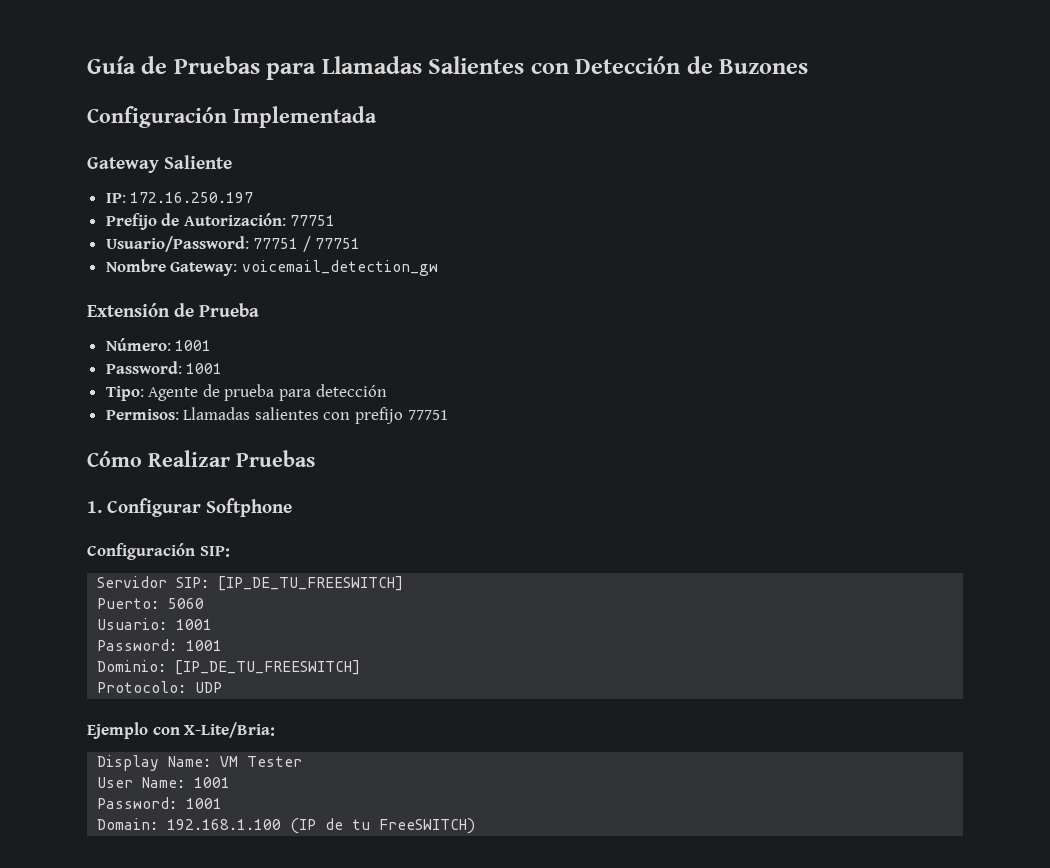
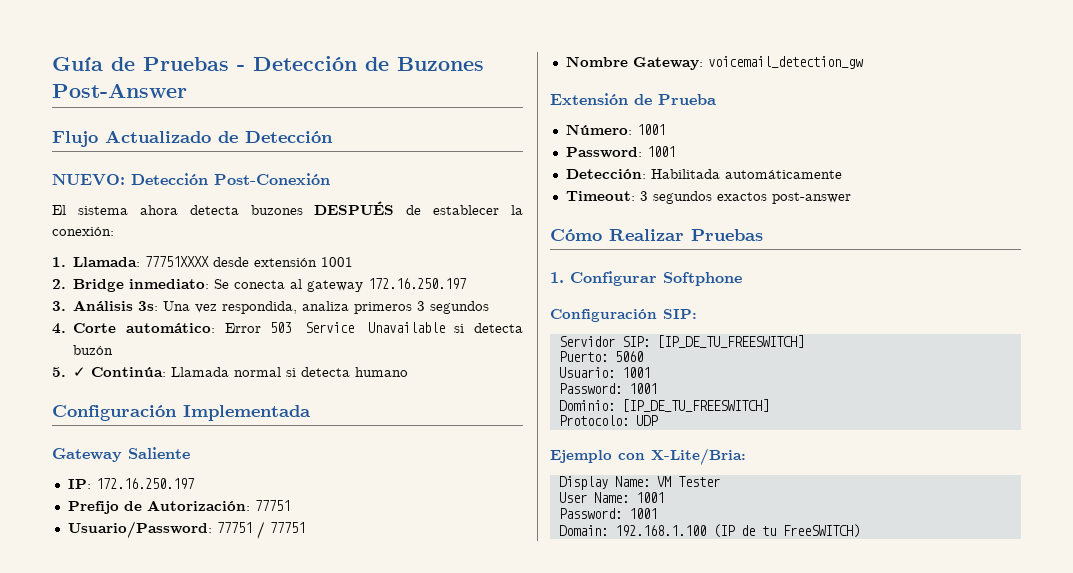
[266,56,569,80] para Llamadas Salientes con -> [237,65,245,71] -
(809, 66) none -> [52,83,187,98] [52,130,333,147] [52,173,330,186] [52,201,523,215] [52,227,114,236] [52,256,354,267] [52,278,467,292] [52,300,490,314] [52,322,523,334] [73,345,114,355] [52,367,409,377] Post-Answer // Flujo Actualizado de Detección // NUEVO: Detección Post-Conexión // El sistema ahora detecta buzones DESPUÉS de establecer la conexión: // 1. Llamada: 77751XXXX desde extensión 1001 // 2. Bridge inmediato: Se conecta al gateway 172.16.250.197 // 3. Análisis 3s: Una vez respondida, analiza primeros 3 segundos // 4. Corte automático: Error 503 Service Unavailable si detecta buzón // 5. ✓ Continúa: Llamada normal si detecta humano
[105,384,387,401] [105,407,448,424] Tipo: Agente de prueba para detección // Permisos: Llamadas salientes con prefijo 77751 -> [565,169,842,179] [565,191,851,204] Detección: Habilitada automáticamente // Timeout: 3 segundos exactos post-answer

